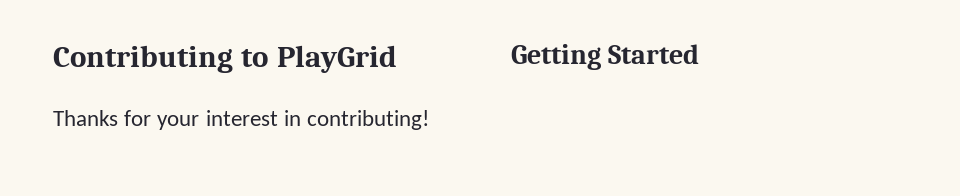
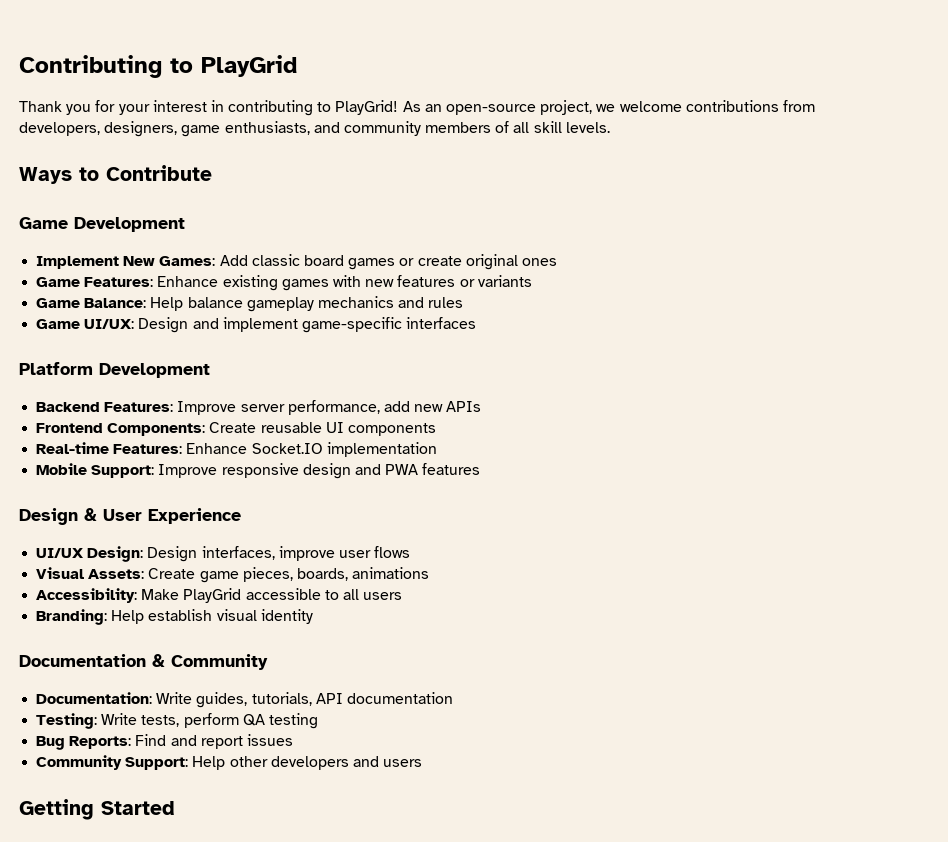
[53,110,118,126] Thanks -> [19,101,92,115] Thank you
[307,110,430,130] contributing! -> [228,100,815,116] [19,121,610,137] [19,165,212,184] [19,217,185,232] [36,254,557,270] [36,275,532,291] [36,296,464,312] [36,317,477,333] [19,362,210,378] [36,400,482,415] [36,422,436,436] [36,442,437,457] [36,463,481,479] [19,508,241,525] [36,546,411,562] [36,567,430,583] [36,588,403,603] [36,609,313,625] [19,654,268,670] [36,692,453,708] [36,713,318,729] [36,734,293,750] [36,755,423,770] contributing to PlayGrid! As an open-source project, we welcome contributions from developers, designers, game enthusiasts, and community members of all skill levels. // Ways to Contribute // Game Development // Implement New Games: Add classic board games or create original ones // Game Features: Enhance existing games with new features or variants // Game Balance: Help balance gameplay mechanics and rules // Game UI/UX: Design and implement game-specific interfaces // Platform Development // Backend Features: Improve server performance, add new APIs // Frontend Components: Create reusable UI components // Real-time Features: Enhance Socket.IO implementation // Mobile Support: Improve responsive design and PWA features // Design & User Experience // UI/UX Design: Design interfaces, improve user flows // Visual Assets: Create game pieces, boards, animations // Accessibility: Make PlayGrid accessible to all users // Branding: Help establish visual identity // Documentation & Community // Documentation: Write guides, tutorials, API documentation // Testing: Write tests, perform QA testing // Bug Reports: Find and report issues // Community Support: Help other developers and users

